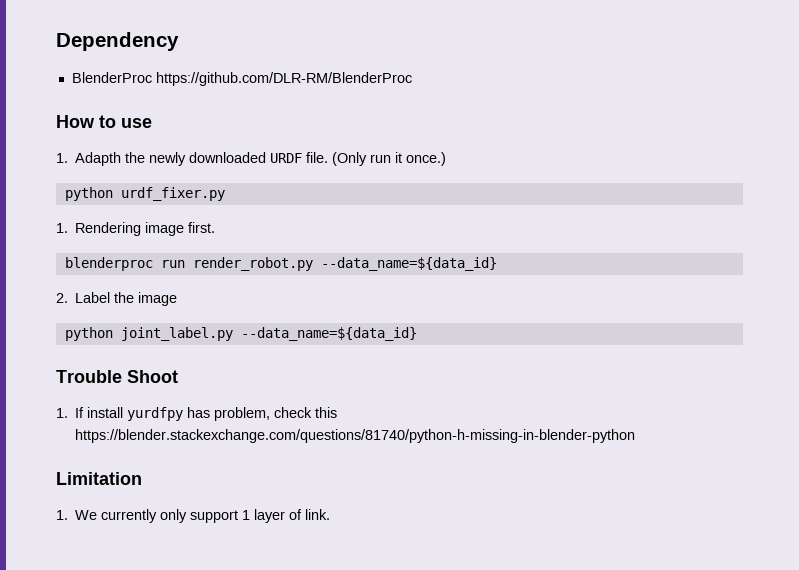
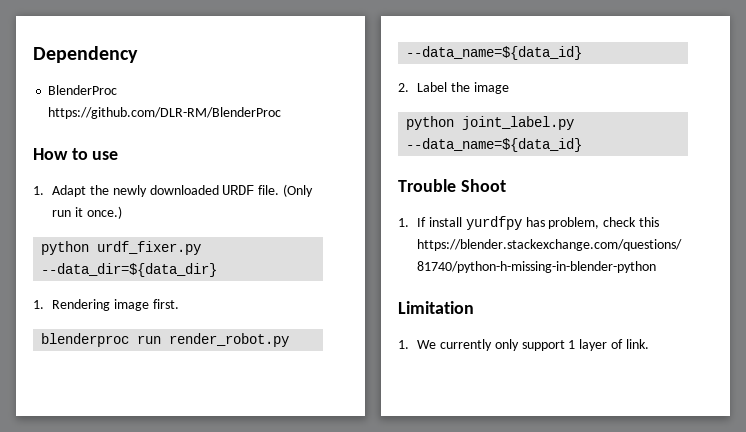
[75,152,122,166] Adapth -> [52,185,87,197] Adapt
(225, 194) none -> [41,263,218,277] --data_dir=${data_dir}

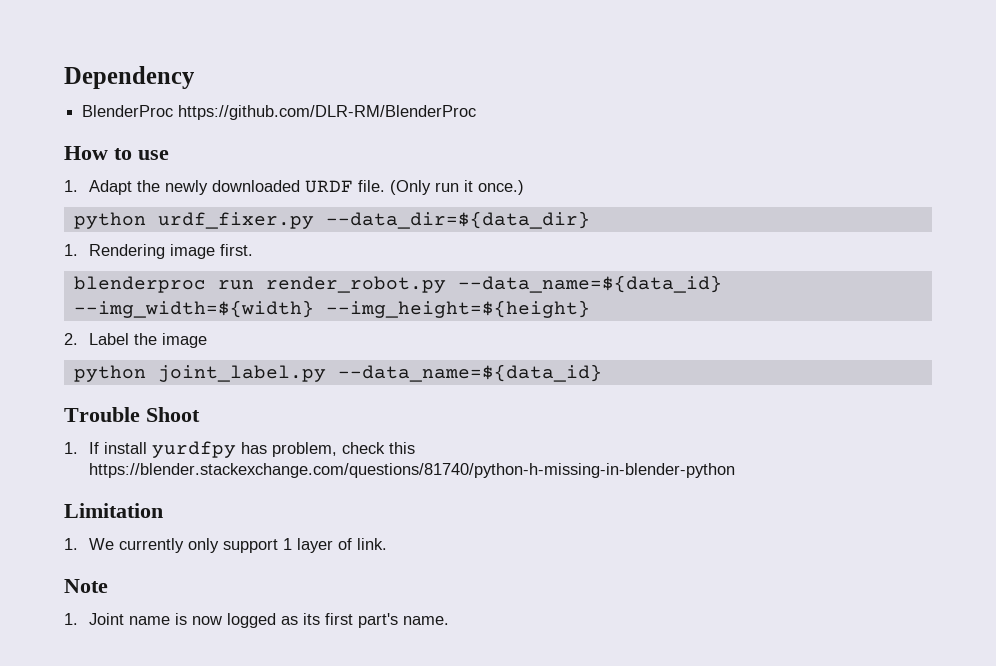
(583, 53) none -> [73,300,590,318] --img_width=${width} --img_height=${height}
(649, 344) none -> [64,579,108,593] [64,613,450,628] // Note // 1. Joint name is now logged as its first part's name.

